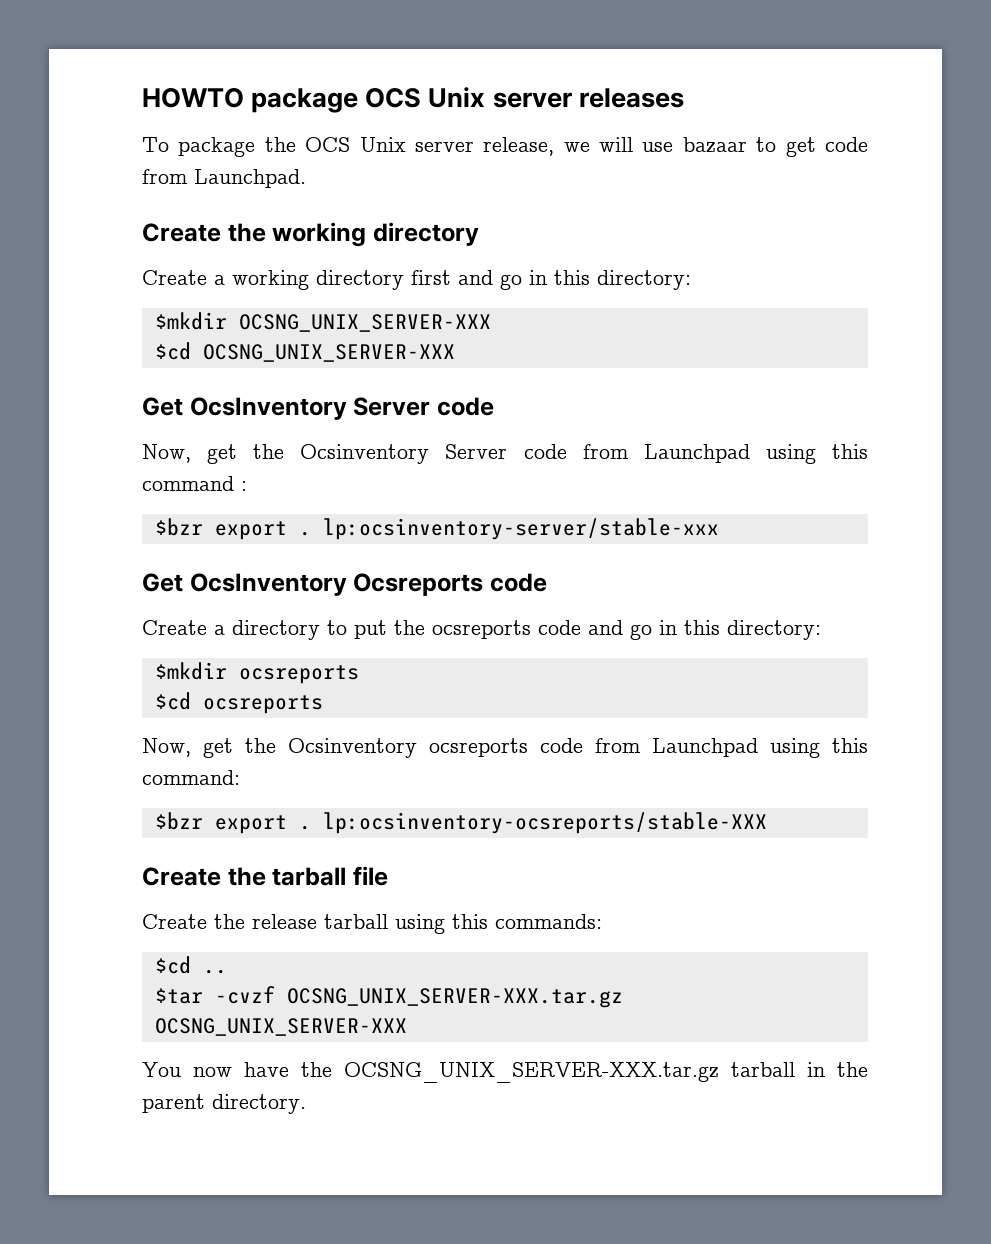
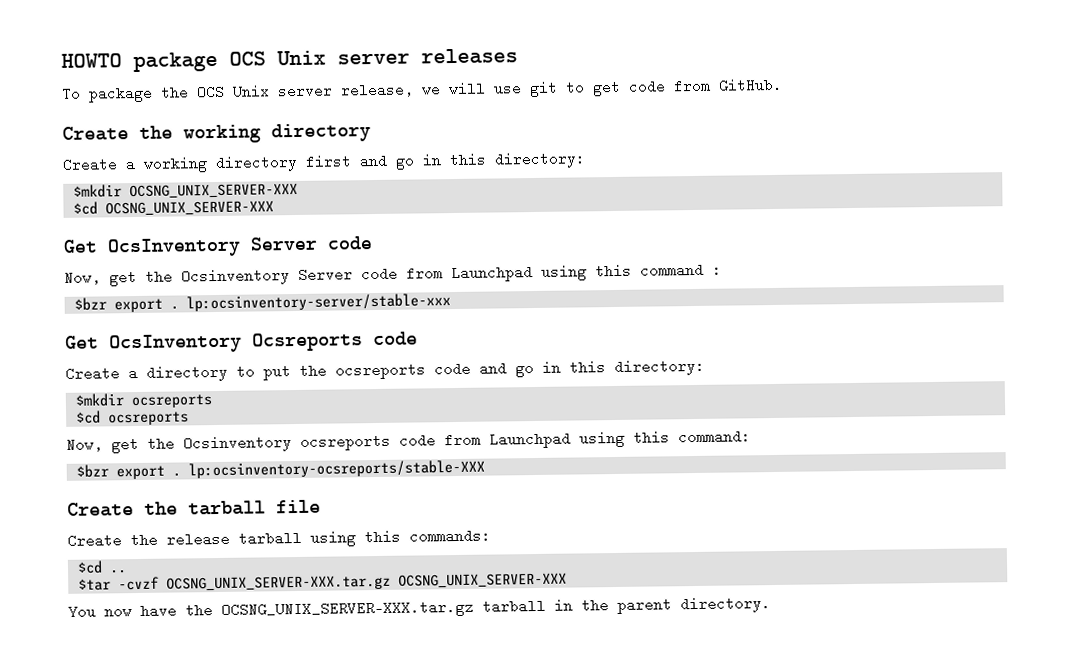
[682,137,747,153] bazaar -> [529,81,558,98] git
[194,169,306,188] Launchpad. -> [718,77,783,93] GitHub.

